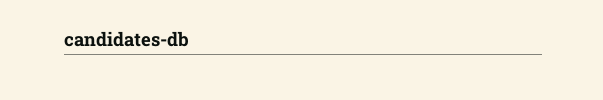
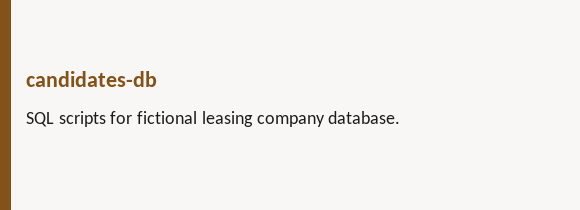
(189, 39) none -> [26,111,401,127] // SQL scripts for fictional leasing company database.

